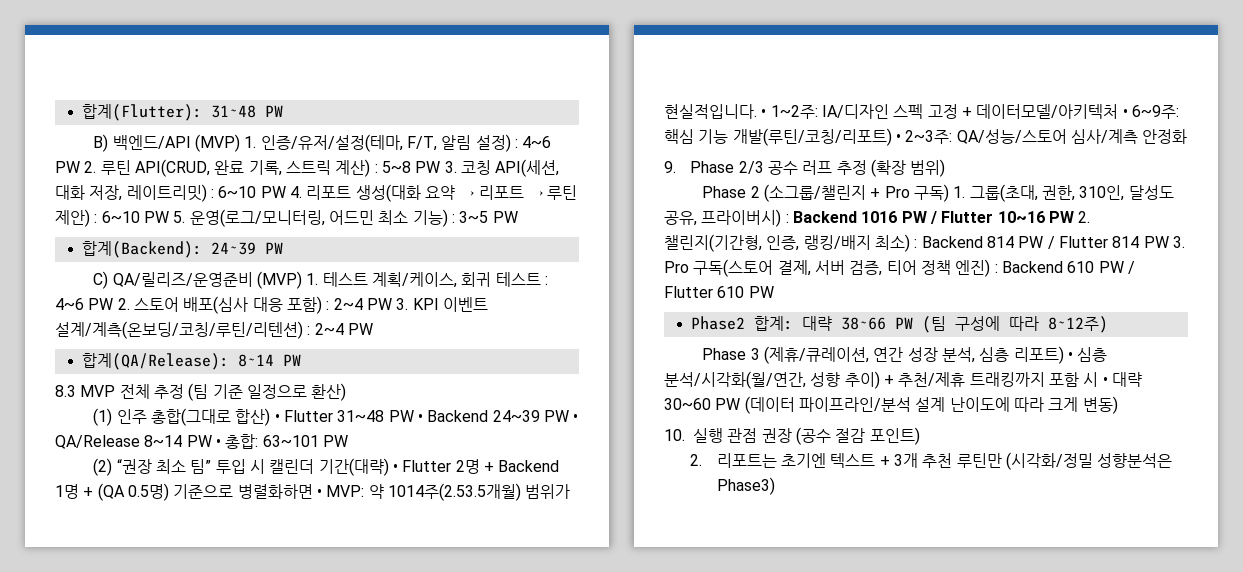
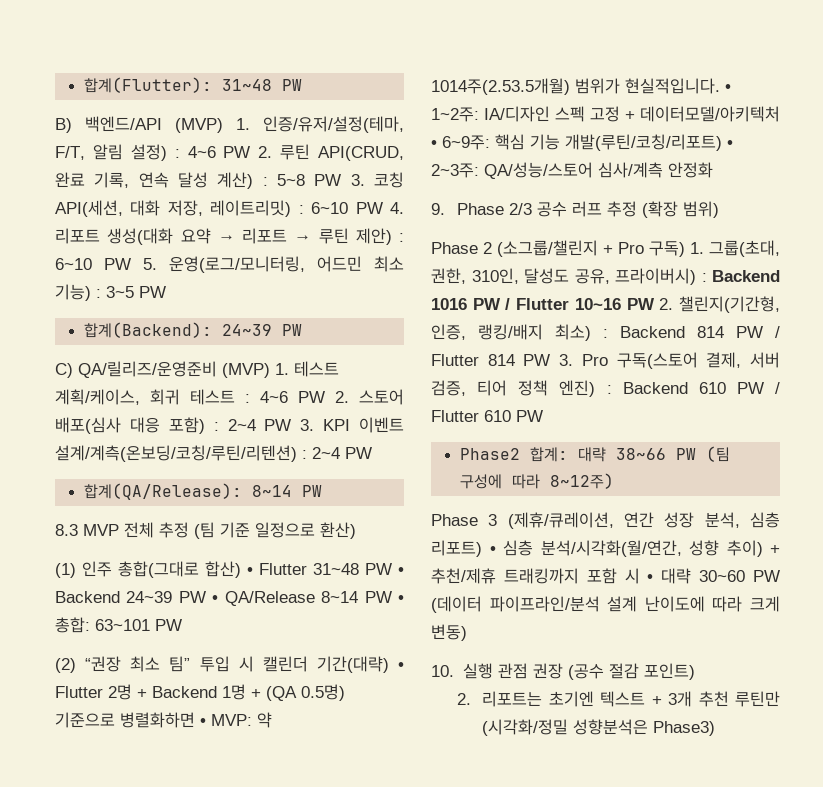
[285,160,331,175] 스트릭 -> [138,172,208,188] 연속 달성

